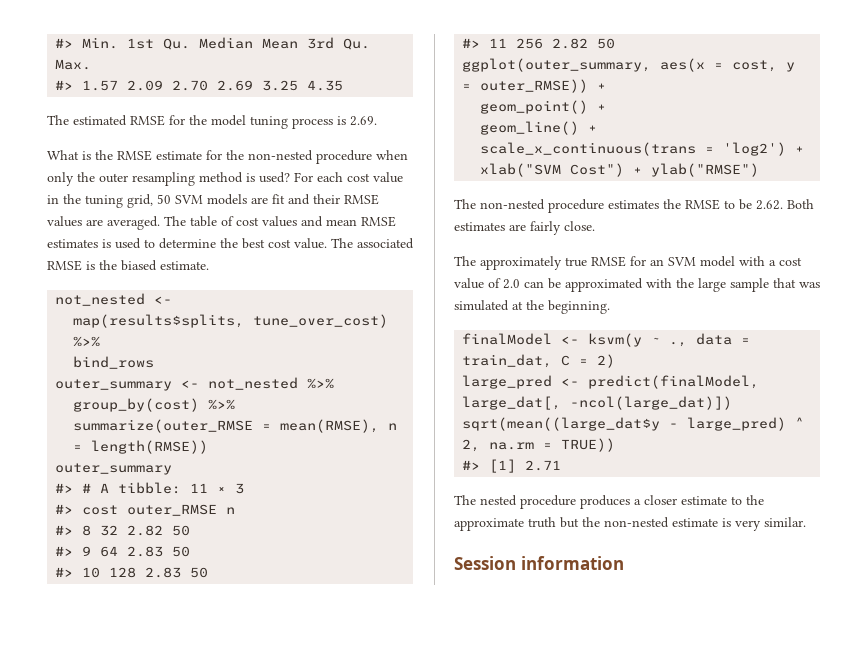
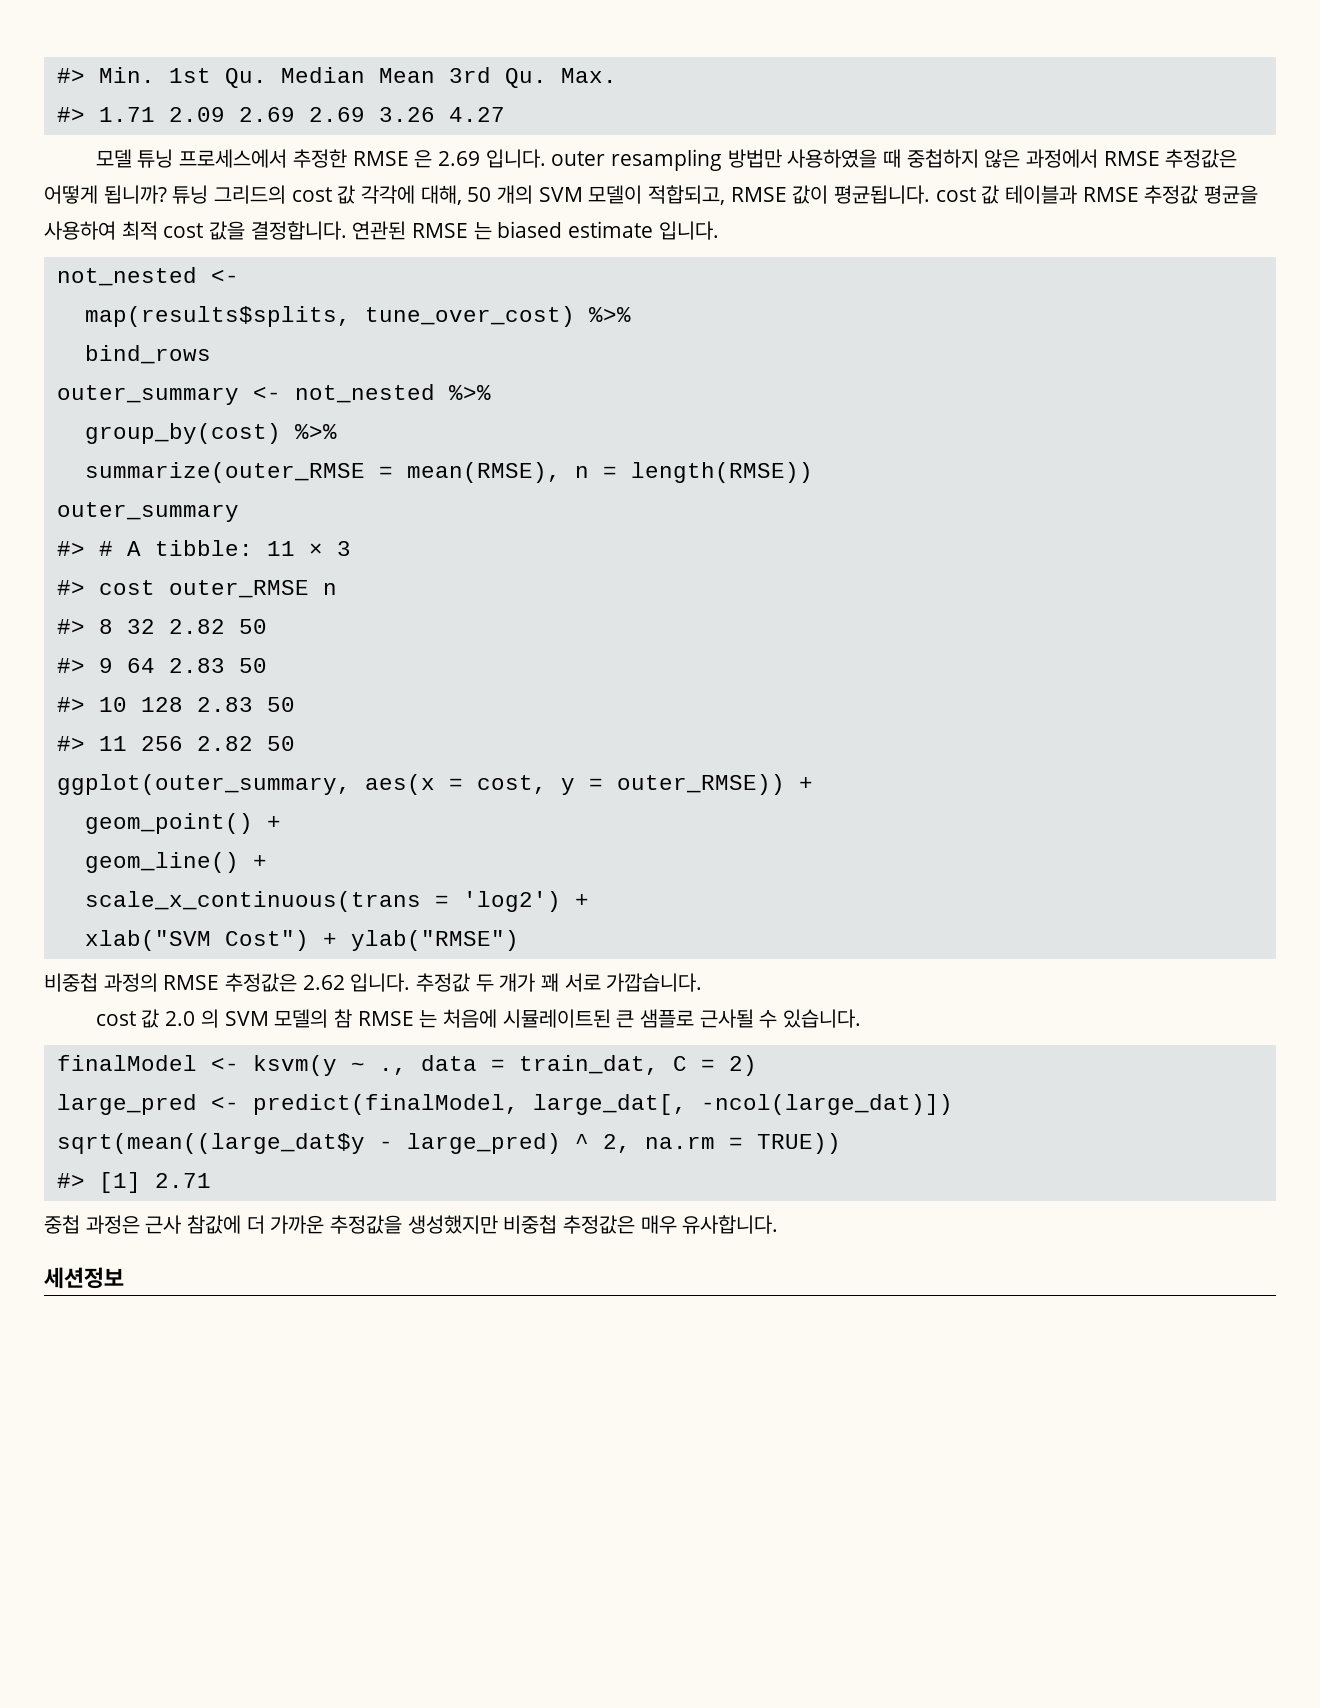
[82,80,344,91] [47,115,377,129] [47,150,408,164] [47,172,403,186] [47,194,379,208] [47,216,396,230] [47,238,414,249] [47,260,209,271] 1.57 2.09 2.70 2.69 3.25 4.35 // The estimated RMSE for the model tuning process is 2.69. // What is the RMSE estimate for the non-nested procedure when only the outer resampling method is used? For each cost value in the tuning grid, 50 SVM models are fit and their RMSE values are averaged. The table of cost values and mean RMSE estimates is used to determine the best cost value. The associated RMSE is the biased estimate. -> [98,107,505,122] [95,149,1238,171] [44,185,1259,205] [44,221,719,240] 1.71 2.09 2.69 2.69 3.26 4.27 // 모델 튜닝 프로세스에서 추정한 RMSE 은 2.69 입니다. outer resampling 방법만 사용하였을 때 중첩하지 않은 과정에서 RMSE 추정값은 어떻게 됩니까? 튜닝 그리드의 cost 값 각각에 대해, 50 개의 SVM 모델이 적합되고, RMSE 값이 평균됩니다. cost 값 테이블과 RMSE 추정값 평균을 사용하여 최적 cost 값을 결정합니다. 연관된 RMSE 는 biased estimate 입니다.
[454,199,814,213] [454,221,595,235] [454,256,802,270] [454,278,820,292] [454,300,610,314] The non-nested procedure estimates the RMSE to be 2.62. Both estimates are fairly close. // The approximately true RMSE for an SVM model with a cost value of 2.0 can be approximated with the large sample that was simulated at the beginning. -> [44,973,703,992] [95,1009,861,1028] 비중첩 과정의 RMSE 추정값은 2.62 입니다. 추정값 두 개가 꽤 서로 가깝습니다. // cost 값 2.0 의 SVM 모델의 참 RMSE 는 처음에 시뮬레이트된 큰 샘플로 근사될 수 있습니다.
[454,495,764,509] [454,517,806,531] [454,556,624,570] The nested procedure produces a closer estimate to the approximate truth but the non-nested estimate is very similar. // Session information -> [44,1215,779,1234] [44,1267,124,1289] 중첩 과정은 근사 참값에 더 가까운 추정값을 생성했지만 비중첩 추정값은 매우 유사합니다. // 세션정보

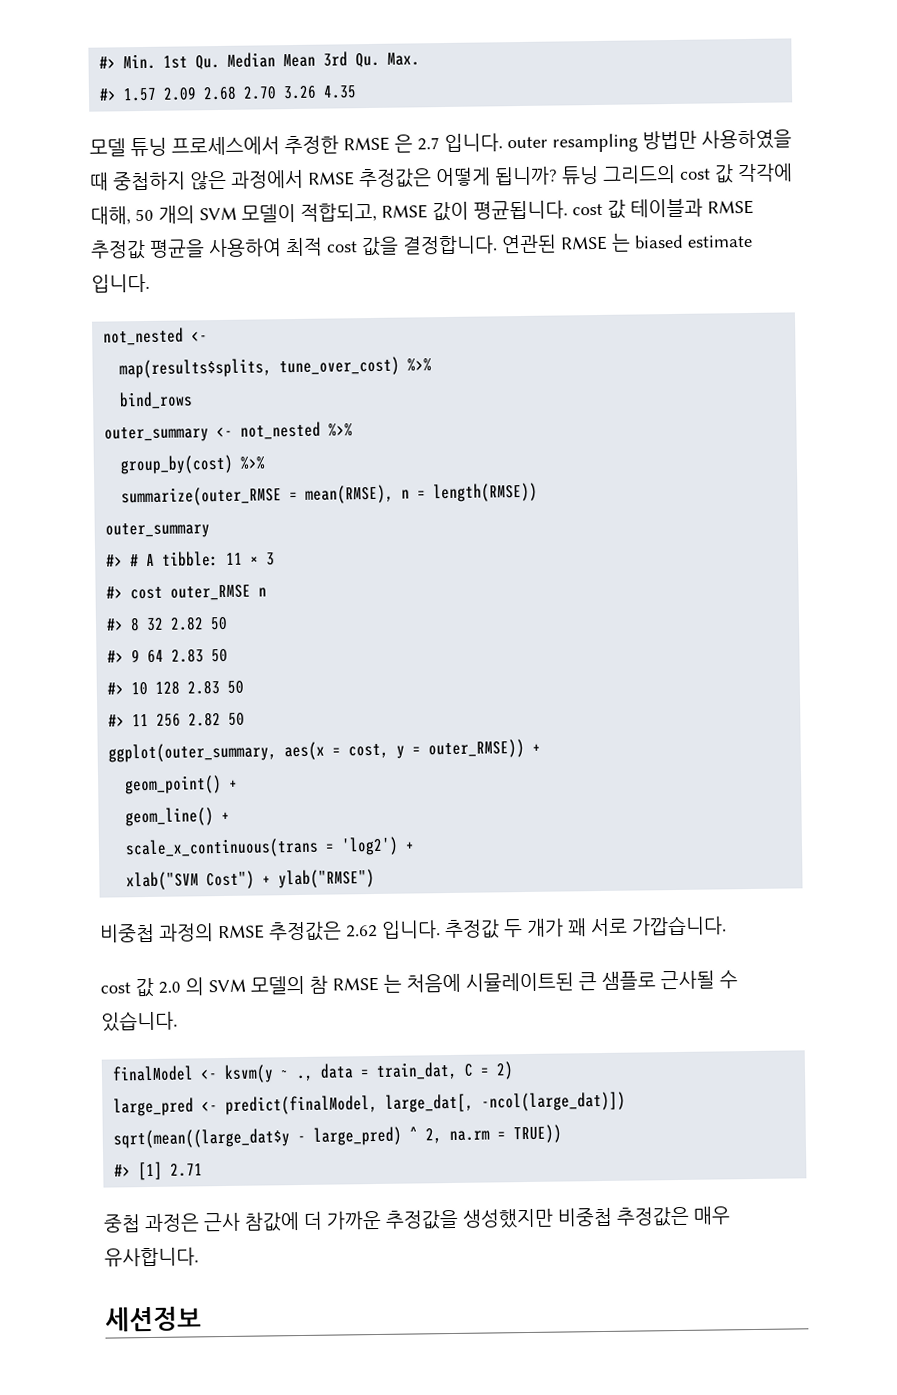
[98,107,505,122] 1.71 2.09 2.69 2.69 3.26 4.27 -> [123,85,358,102] 1.57 2.09 2.68 2.70 3.26 4.35
[437,151,480,166] 2.69 -> [417,137,440,151] 2.7

